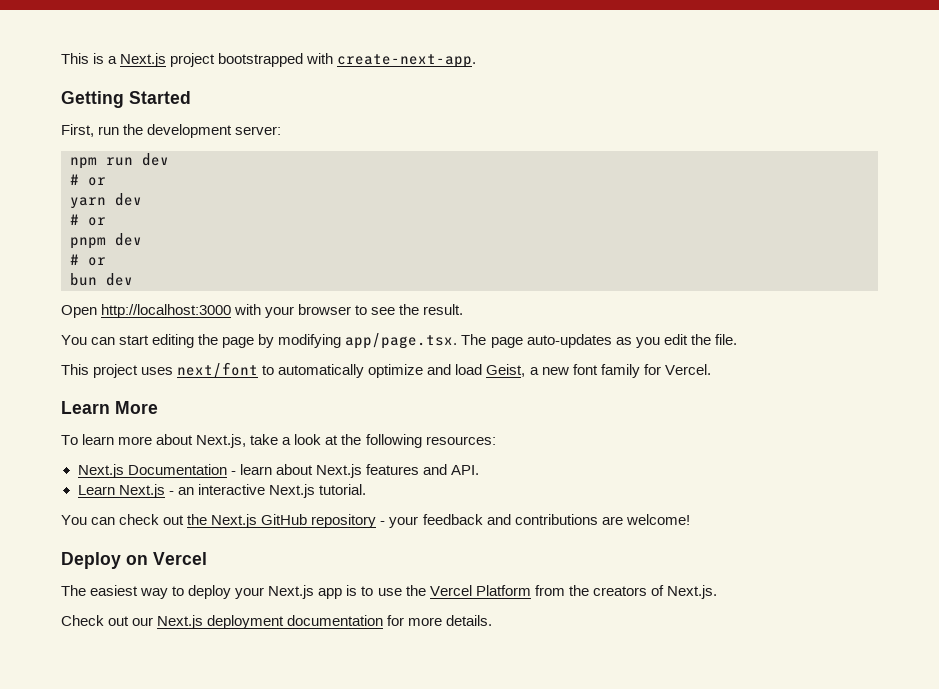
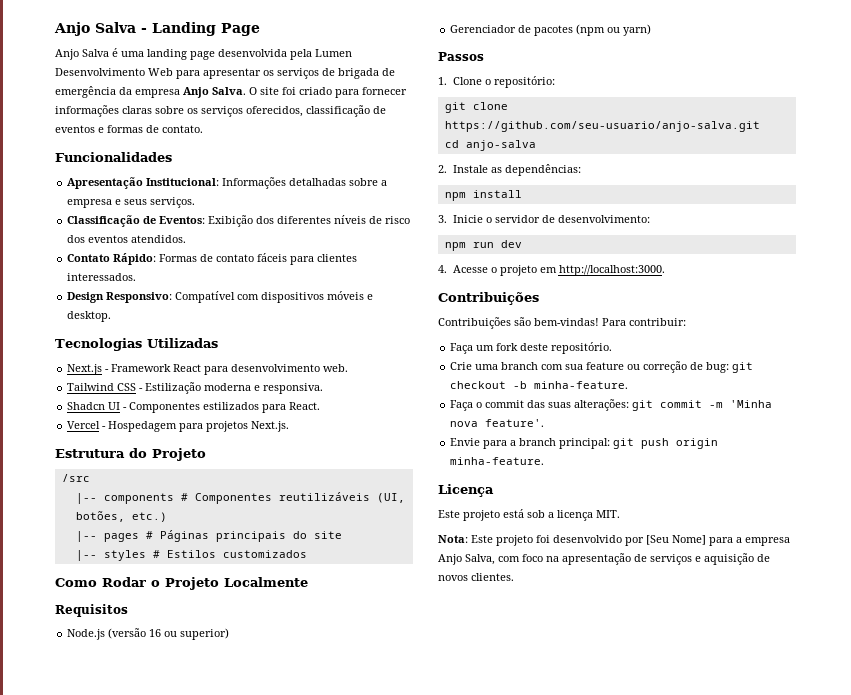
[61,53,477,68] [61,91,191,108] [61,124,282,138] [70,153,169,169] [70,174,106,186] [70,193,142,209] [70,214,106,226] [70,233,142,249] [70,254,106,266] [70,273,133,286] [61,304,464,318] [61,333,737,349] [61,362,711,378] [61,401,158,414] [61,434,496,448] [77,464,479,478] [77,484,366,498] [61,514,690,528] [61,552,207,569] [61,585,717,599] [61,615,493,629] This is a Next.js project bootstrapped with create-next-app. // Getting Started // First, run the development server: // npm run dev // # or // yarn dev // # or // pnpm dev // # or // bun dev // Open http://localhost:3000 with your browser to see the result. // You can start editing the page by modifying app/page.tsx. The page auto-updates as you edit the file. // This project uses next/font to automatically optimize and load Geist, a new font family for Vercel. // Learn More // To learn more about Next.js, take a look at the following resources: // Next.js Documentation - learn about Next.js features and API. // Learn Next.js - an interactive Next.js tutorial. // You can check out the Next.js GitHub repository - your feedback and contributions are welcome! // Deploy on Vercel // The easiest way to deploy your Next.js app is to use the Vercel Platform from the creators of Next.js. // Check out our Next.js deployment documentation for more details. -> [54,22,260,36] [55,48,352,60] [55,68,395,79] [55,86,407,98] [55,105,386,117] [55,125,203,133] [55,152,172,162] [67,177,388,189] [67,197,196,208] [67,215,411,227] [67,235,187,243] [67,253,358,265] [67,273,137,281] [67,291,374,303] [67,311,112,322] [55,338,218,351] [67,364,349,375] [67,382,324,394] [67,402,321,413] [67,421,290,432] [55,448,206,461] [61,474,90,482] [75,492,405,504] [75,511,167,522] [75,530,342,542] [75,550,307,561] [55,577,308,590] [55,604,128,617] [67,628,230,640] [450,24,652,36] [438,52,484,61] [438,76,555,88] [444,102,508,113] [444,121,760,132] [444,140,536,151] [438,164,581,176] [444,190,522,201] [438,215,650,223] [444,240,522,251] [438,265,665,276] [438,292,539,305] [438,317,686,329] [450,342,613,354] [450,361,754,373] [450,381,629,389] [450,399,773,411] [450,419,545,427] [450,438,719,449] [450,457,545,465] [438,484,494,497] [438,509,620,521] [438,535,790,546] [438,553,770,565] [438,573,514,581] Anjo Salva - Landing Page // Anjo Salva é uma landing page desenvolvida pela Lumen Desenvolvimento Web para apresentar os serviços de brigada de emergência da empresa Anjo Salva. O site foi criado para fornecer informações claras sobre os serviços oferecidos, classificação de eventos e formas de contato. // Funcionalidades // Apresentação Institucional: Informações detalhadas sobre a empresa e seus serviços. // Classificação de Eventos: Exibição dos diferentes níveis de risco dos eventos atendidos. // Contato Rápido: Formas de contato fáceis para clientes interessados. // Design Responsivo: Compatível com dispositivos móveis e desktop. // Tecnologias Utilizadas // Next.js - Framework React para desenvolvimento web. // Tailwind CSS - Estilização moderna e responsiva. // Shadcn UI - Componentes estilizados para React. // Vercel - Hospedagem para projetos Next.js. // Estrutura do Projeto // /src // |-- components # Componentes reutilizáveis (UI, botões, etc.) // |-- pages # Páginas principais do site // |-- styles # Estilos customizados // Como Rodar o Projeto Localmente // Requisitos // Node.js (versão 16 ou superior) // Gerenciador de pacotes (npm ou yarn) // Passos // 1. Clone o repositório: // git clone https://github.com/seu-usuario/anjo-salva.git // cd anjo-salva // 2. Instale as dependências: // npm install // 3. Inicie o servidor de desenvolvimento: // npm run dev // 4. Acesse o projeto em http://localhost:3000. // Contribuições // Contribuições são bem-vindas! Para contribuir: // Faça um fork deste repositório. // Crie uma branch com sua feature ou correção de bug: git checkout -b minha-feature. // Faça o commit das suas alterações: git commit -m 'Minha nova feature'. // Envie para a branch principal: git push origin minha-feature. // Licença // Este projeto está sob a licença MIT. // Nota: Este projeto foi desenvolvido por [Seu Nome] para a empresa Anjo Salva, com foco na apresentação de serviços e aquisição de novos clientes.

